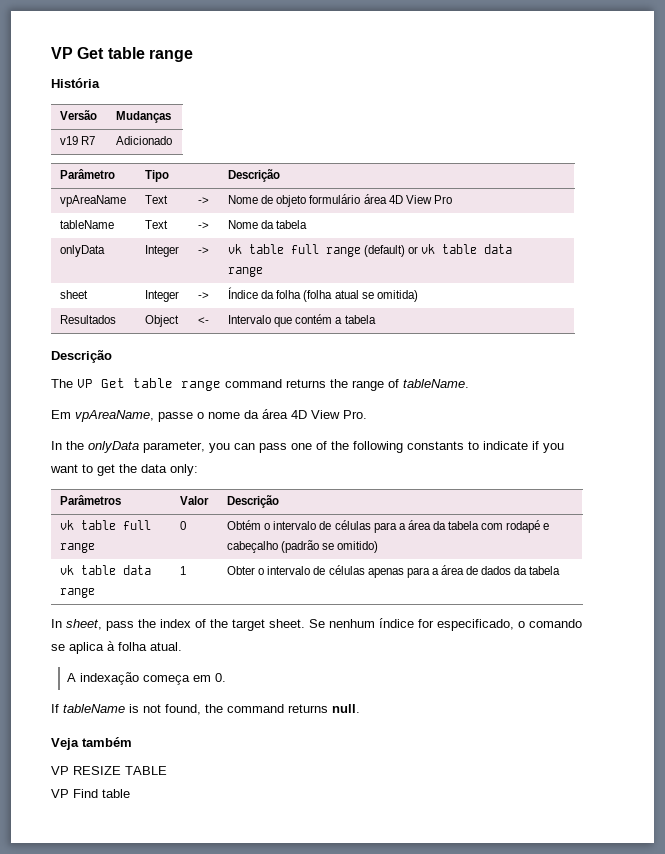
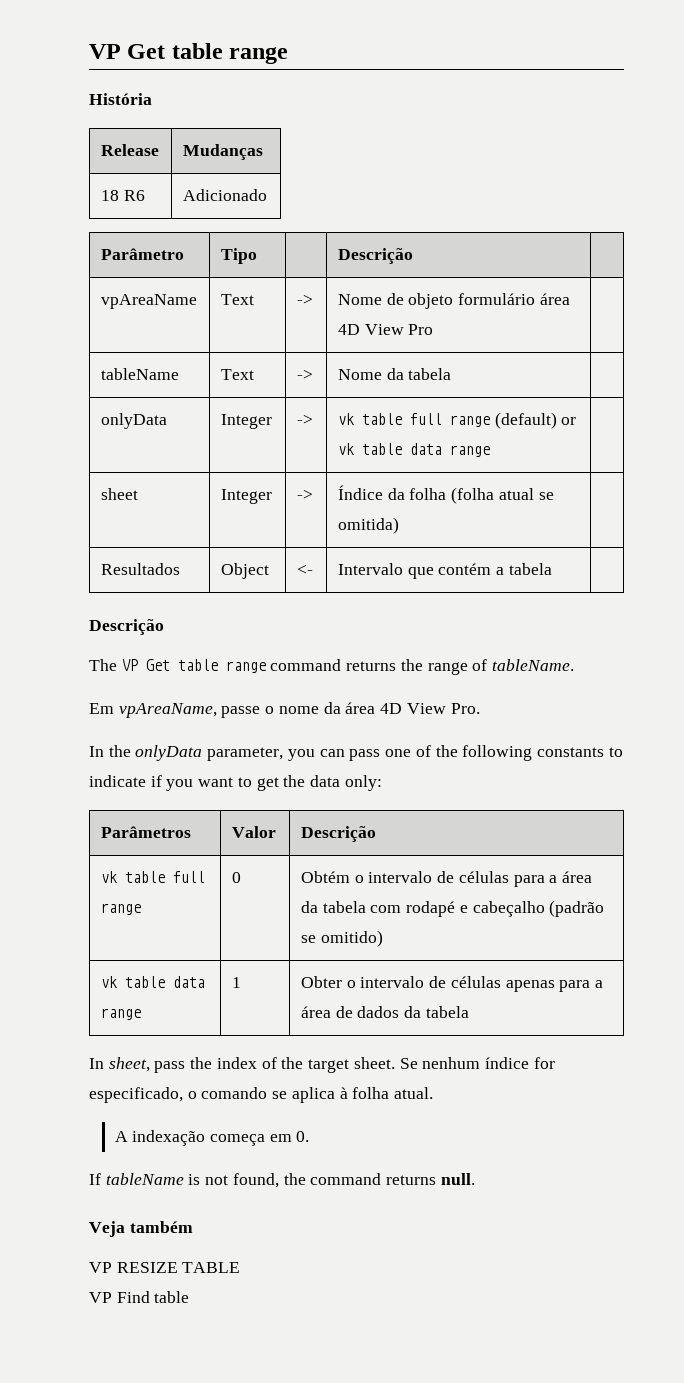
[60,110,98,120] Versão -> [100,144,159,156] Release
[60,136,96,145] v19 R7 -> [100,190,145,201] 18 R6

